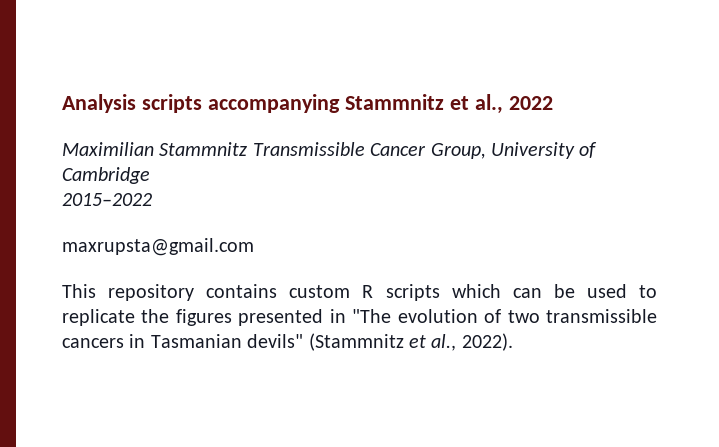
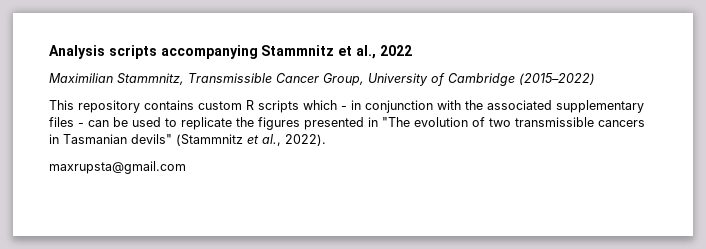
[159,142,248,156] Stammnitz -> [117,73,184,85] Stammnitz,
[62,193,152,206] [62,238,254,256] // 2015–2022 // maxrupsta@gmail.com -> [519,73,595,85] (2015–2022)
(501, 291) none -> [341,100,644,113] [49,117,84,127] - in conjunction with the associated supplementary files -
(513, 342) none -> [49,161,186,174] // maxrupsta@gmail.com

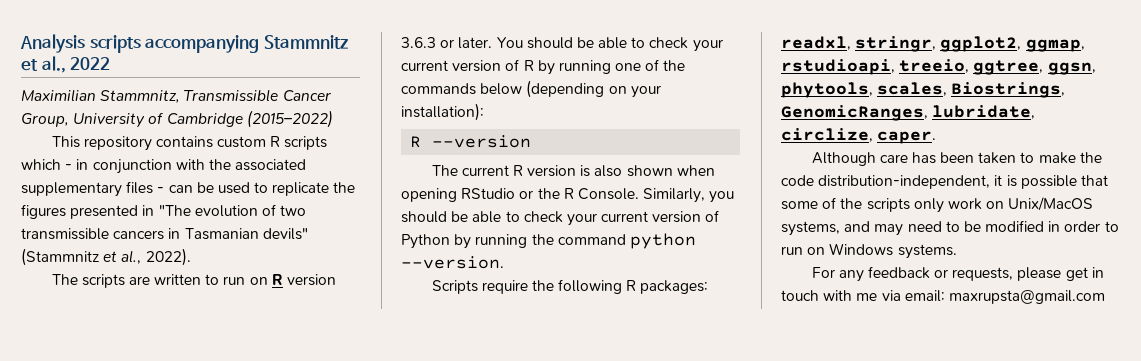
(326, 140) none -> [51,274,337,288] [401,37,723,52] [401,59,686,75] [401,80,661,98] [401,103,484,121] [410,135,532,148] [431,165,715,177] [401,188,735,203] [401,210,720,226] [401,233,696,249] [401,256,504,269] [431,279,709,294] [781,36,1085,52] [781,59,1096,75] [781,82,1066,98] [781,105,1036,121] [781,128,937,144] [811,152,1102,166] [781,175,1108,189] [781,197,1094,213] [781,220,1119,236] [781,243,957,259] [811,266,1104,282] [781,290,945,302] The scripts are written to run on R version 3.6.3 or later. You should be able to check your current version of R by running one of the commands below (depending on your installation): // R --version // The current R version is also shown when opening RStudio or the R Console. Similarly, you should be able to check your current version of Python by running the command python --version. // Scripts require the following R packages: readxl, stringr, ggplot2, ggmap, rstudioapi, treeio, ggtree, ggsn, phytools, scales, Biostrings, GenomicRanges, lubridate, circlize, caper. // Although care has been taken to make the code distribution-independent, it is possible that some of the scripts only work on Unix/MacOS systems, and may need to be modified in order to run on Windows systems. // For any feedback or requests, please get in touch with me via email:

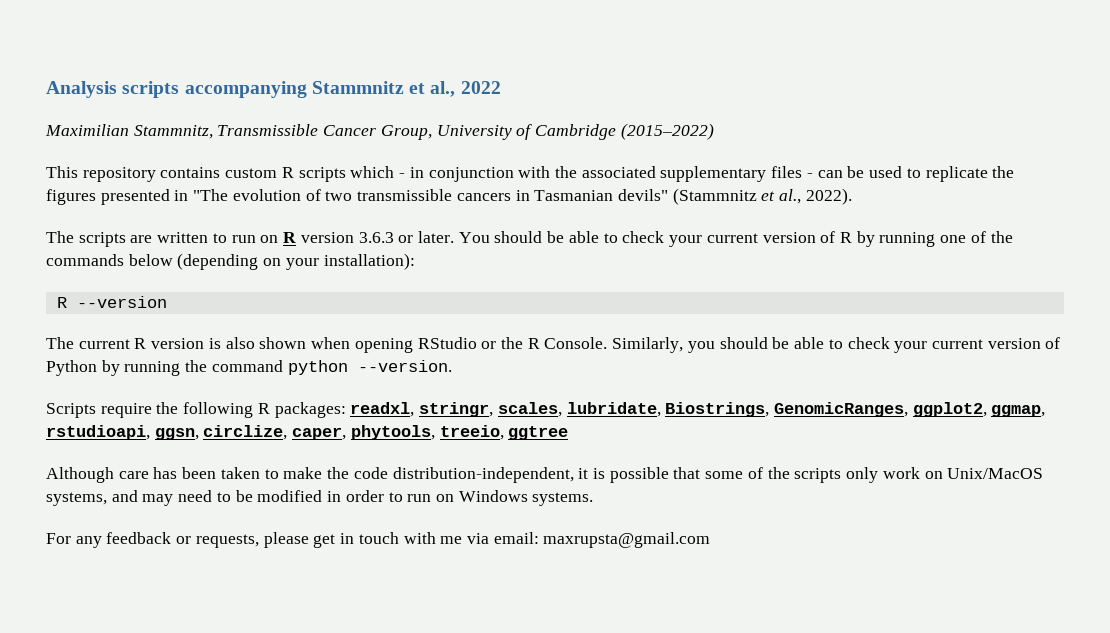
[940,36,1085,52] [781,59,1096,75] [781,82,1066,98] [781,105,1036,121] [781,128,937,144] ggplot2, ggmap, rstudioapi, treeio, ggtree, ggsn, phytools, scales, Biostrings, GenomicRanges, lubridate, circlize, caper. -> [497,402,1046,417] [46,425,569,440] scales, lubridate, Biostrings, GenomicRanges, ggplot2, ggmap, rstudioapi, ggsn, circlize, caper, phytools, treeio, ggtree

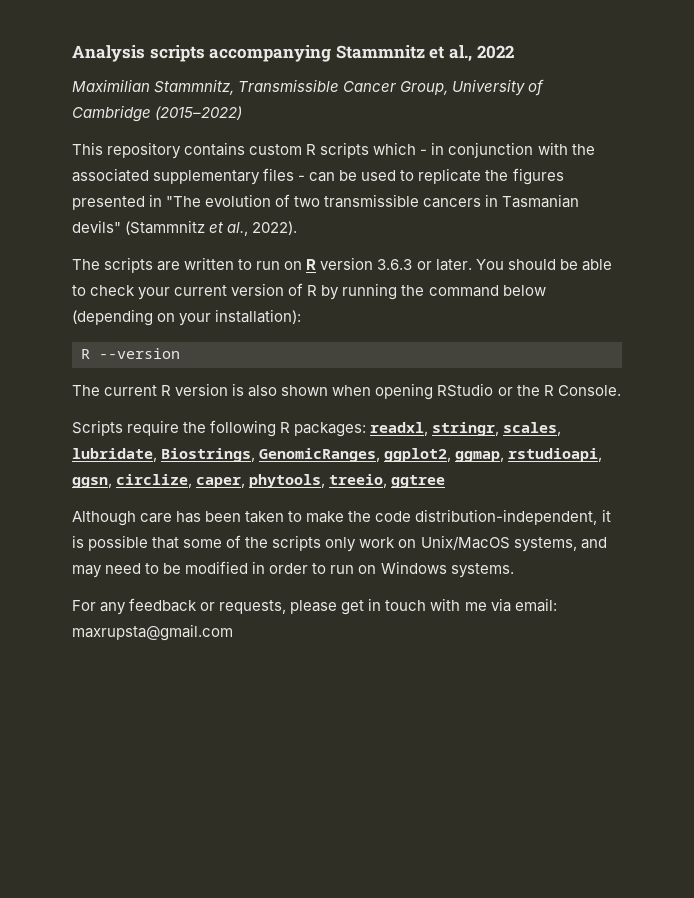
[940,231,1013,243] [46,254,124,266] one of the commands -> [401,285,499,297] the command
[612,337,1061,353] [46,360,452,376] Similarly, you should be able to check your current version of Python by running the command python --version. -> (621, 390) none

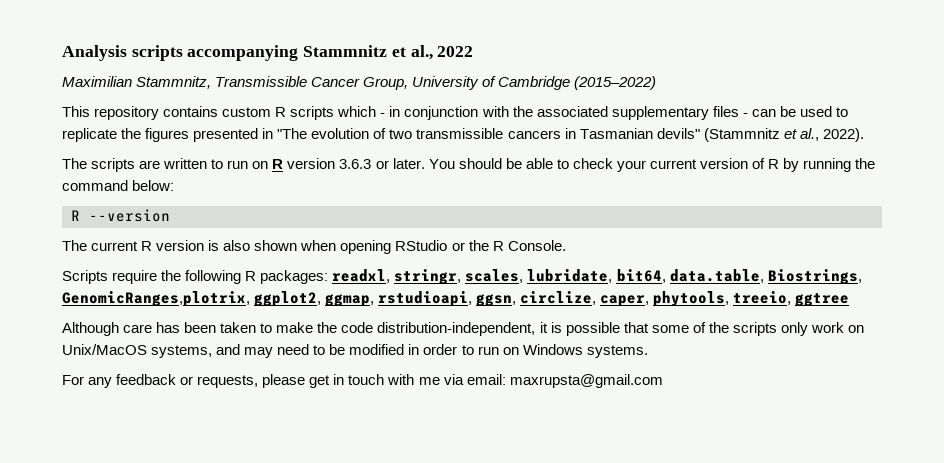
[502,285,546,296] [72,309,302,326] below (depending on your installation): -> [132,180,175,191] below:
[161,448,381,462] Biostrings, GenomicRanges, -> [616,269,862,285] [62,291,250,307] bit64, data.table, Biostrings, GenomicRanges,plotrix,

